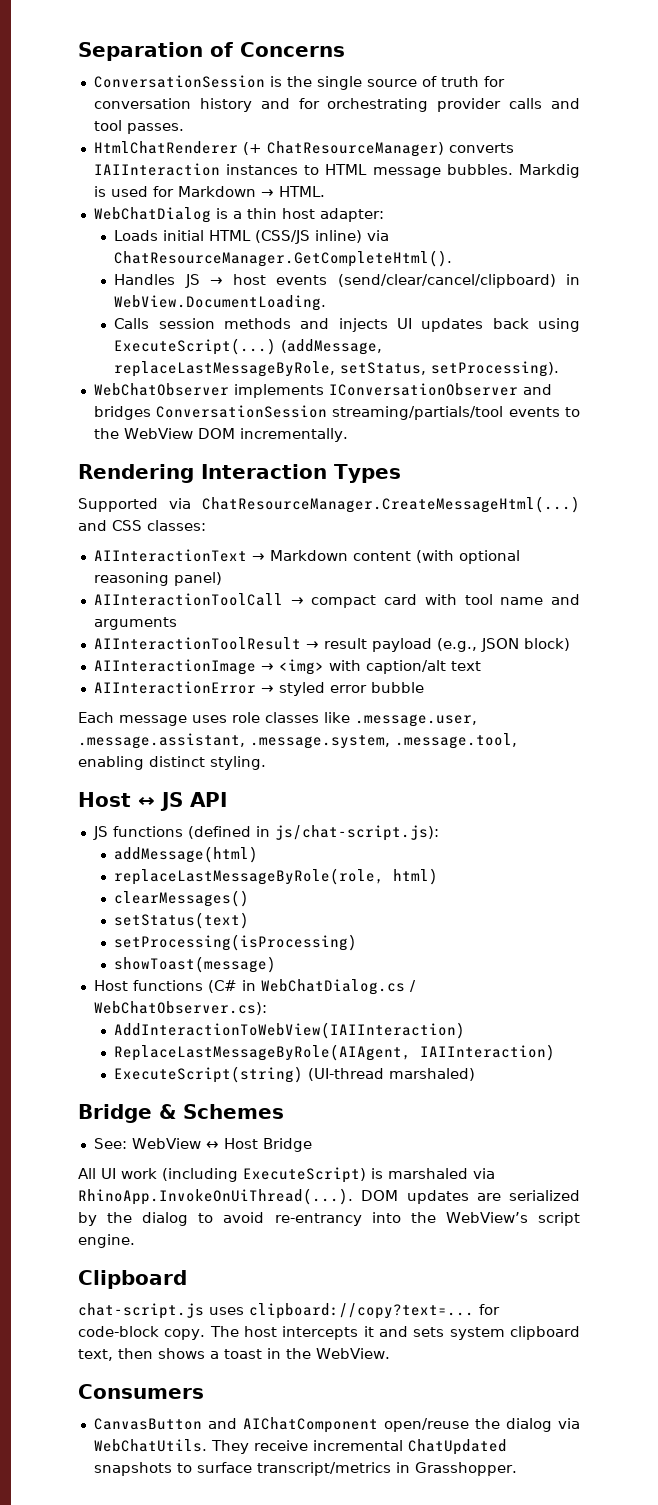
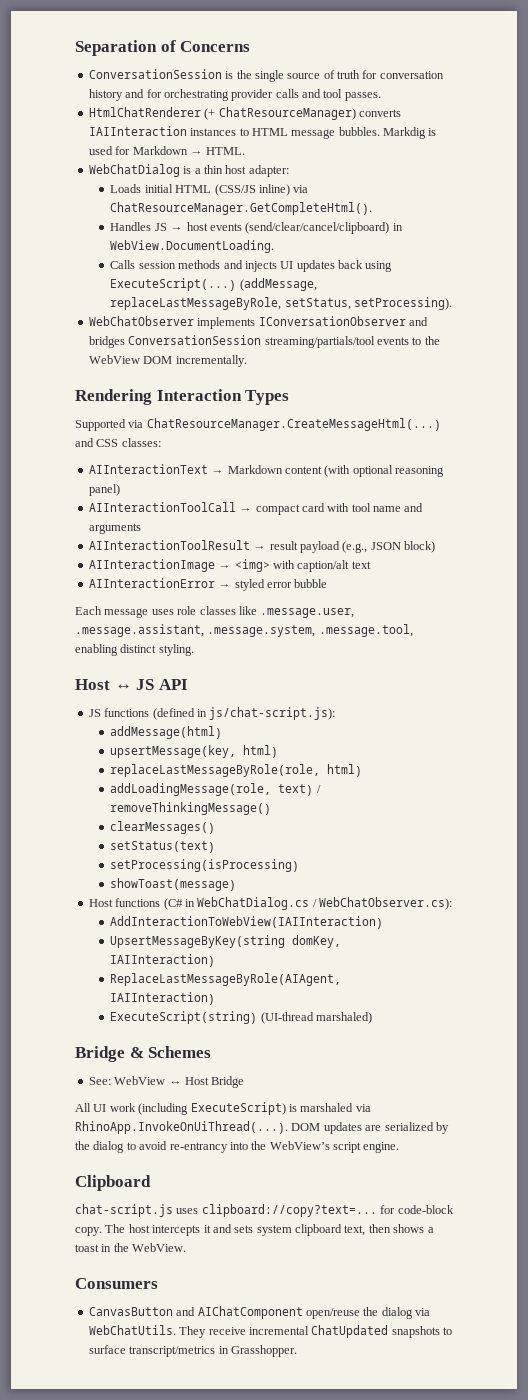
(259, 854) none -> [110,745,279,758] // upsertMessage(key, html)
(439, 876) none -> [110,783,321,796] [110,802,272,815] // addLoadingMessage(role, text) / removeThinkingMessage()
(466, 1030) none -> [110,935,342,948] [110,954,216,967] // UpsertMessageByKey(string domKey, IAIInteraction)

